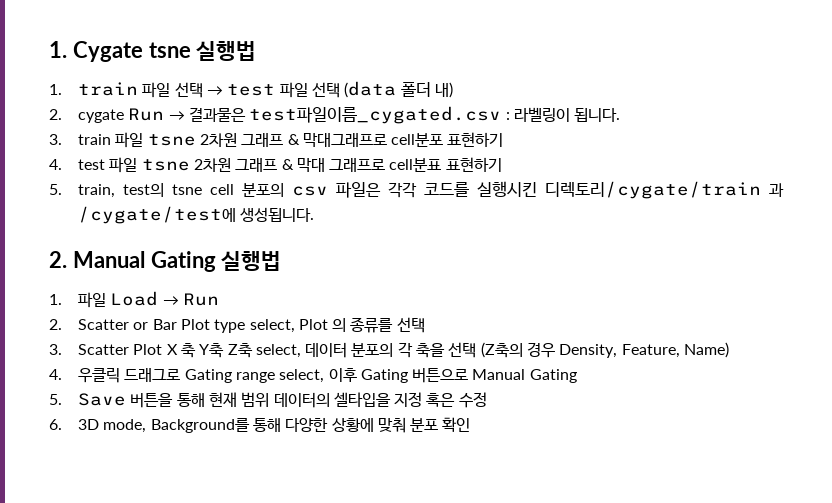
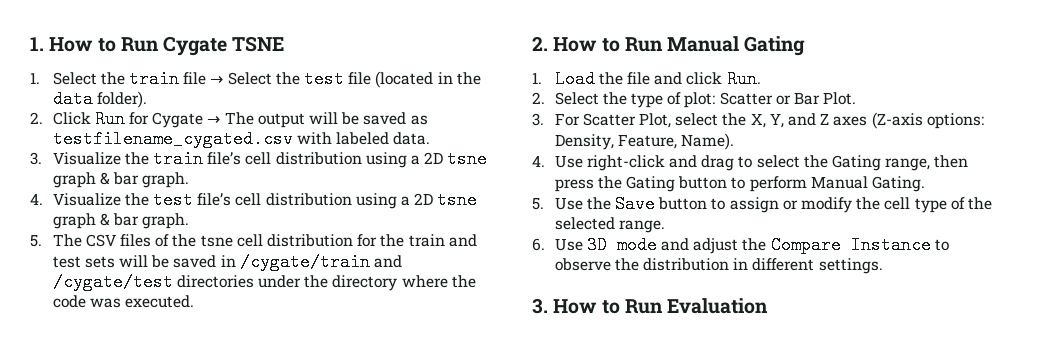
[49,41,257,62] [49,81,453,98] [49,106,621,124] [49,132,504,148] [49,157,502,173] [49,181,784,199] [77,206,315,224] [49,251,282,272] [49,291,219,308] [49,317,425,333] [49,342,730,358] [49,368,577,383] [49,392,487,408] [49,417,471,433] 1. Cygate tsne 실행법 // 1. train 파일 선택 → test 파일 선택 (data 폴더 내) // 2. cygate Run → 결과물은 test파일이름_cygated.csv : 라벨링이 됩니다. // 3. train 파일 tsne 2차원 그래프 & 막대그래프로 cell분포 표현하기 // 4. test 파일 tsne 2차원 그래프 & 막대 그래프로 cell분표 표현하기 // 5. train, test의 tsne cell 분포의 csv 파일은 각각 코드를 실행시킨 디렉토리/cygate/train 과 /cygate/test에 생성됩니다. // 2. Manual Gating 실행법 // 1. 파일 Load → Run // 2. Scatter or Bar Plot type select, Plot 의 종류를 선택 // 3. Scatter Plot X 축 Y축 Z축 select, 데이터 분포의 각 축을 선택 (Z축의 경우 Density, Feature, Name) // 4. 우클릭 드래그로 Gating range select, 이후 Gating 버튼으로 Manual Gating // 5. Save 버튼을 통해 현재 범위 데이터의 셀타입을 지정 혹은 수정 // 6. 3D mode, Background를 통해 다양한 상황에 맞춰 분포 확인 -> [30,36,285,56] [30,70,481,88] [52,90,147,108] [30,110,428,128] [52,130,431,148] [30,150,488,168] [52,172,190,188] [30,191,478,209] [52,213,190,229] [30,234,477,247] [52,253,403,271] [52,273,476,291] [52,295,195,308] [532,36,806,56] [532,70,761,88] [532,92,857,108] [532,112,984,129] [554,133,735,150] [532,155,969,171] [554,176,926,192] [532,195,992,213] [554,217,665,233] [532,236,949,254] [554,258,883,274] [532,298,769,314] 1. How to Run Cygate TSNE // 1. Select the train file → Select the test file (located in the data folder). // 2. Click Run for Cygate → The output will be saved as testfilename_cygated.csv with labeled data. // 3. Visualize the train file’s cell distribution using a 2D tsne graph & bar graph. // 4. Visualize the test file’s cell distribution using a 2D tsne graph & bar graph. // 5. The CSV files of the tsne cell distribution for the train and test sets will be saved in /cygate/train and /cygate/test directories under the directory where the code was executed. // 2. How to Run Manual Gating // 1. Load the file and click Run. // 2. Select the type of plot: Scatter or Bar Plot. // 3. For Scatter Plot, select the X, Y, and Z axes (Z-axis options: Density, Feature, Name). // 4. Use right-click and drag to select the Gating range, then press the Gating button to perform Manual Gating. // 5. Use the Save button to assign or modify the cell type of the selected range. // 6. Use 3D mode and adjust the Compare Instance to observe the distribution in different settings. // 3. How to Run Evaluation

